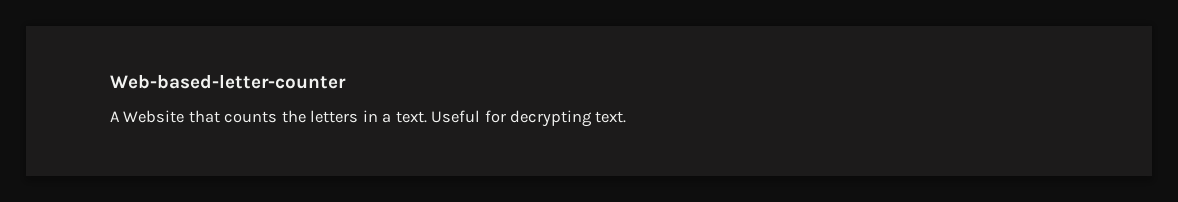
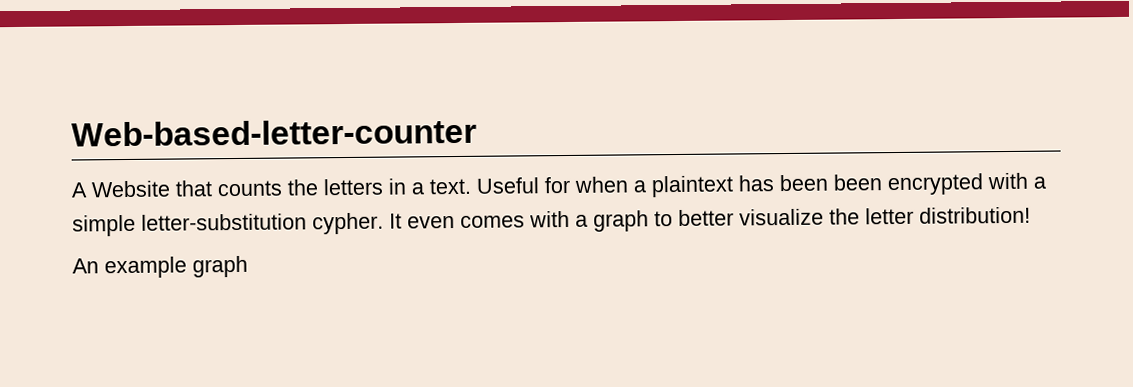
[510,110,627,127] decrypting text. -> [574,172,1046,198] [72,206,1031,237] [72,255,248,279] when a plaintext has been been encrypted with a simple letter-substitution cypher. It even comes with a graph to better visualize the letter distribution! // An example graph

